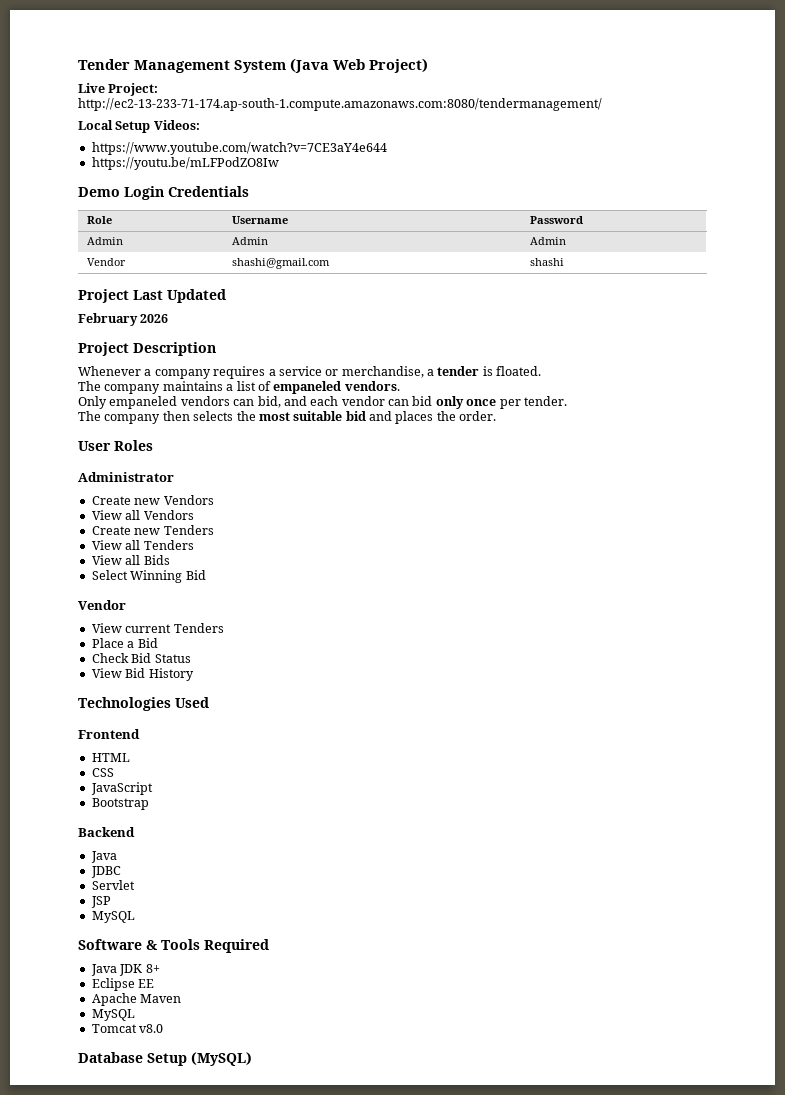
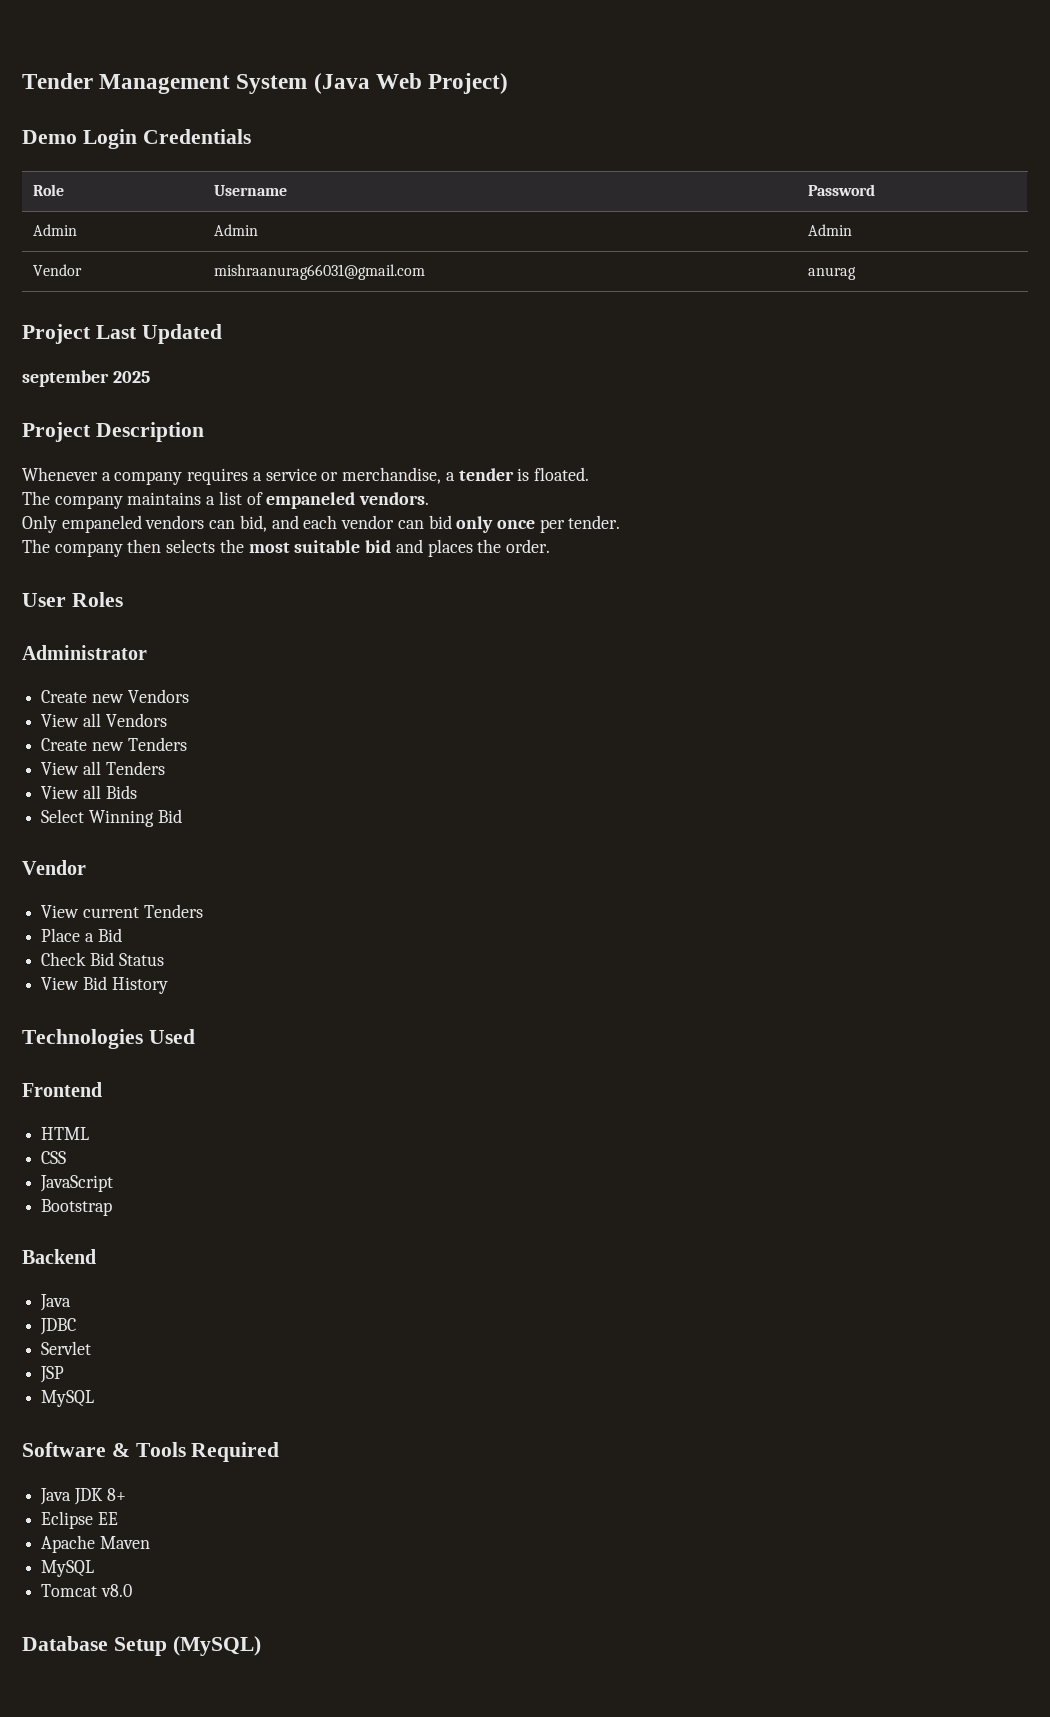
[78,83,159,96] [78,98,602,111] [78,120,200,133] [91,142,387,155] [91,157,279,170] // Live Project: // http://ec2-13-233-71-174.ap-south-1.compute.amazonaws.com:8080/tendermanagement/ // Local Setup Videos: // https://www.youtube.com/watch?v=7CE3aY4e644 // https://youtu.be/mLFPodZO8Iw -> (509, 83) none
[231,258,330,269] [529,258,564,266] shashi@gmail.com | shashi -> [214,264,426,280] [808,267,857,280] mishraanurag66031@gmail.com | anurag
[78,313,169,326] February 2026 -> [22,370,150,387] september 2025

